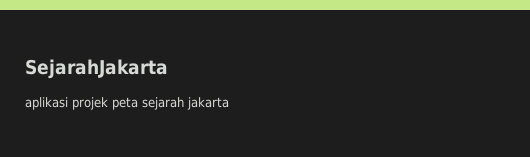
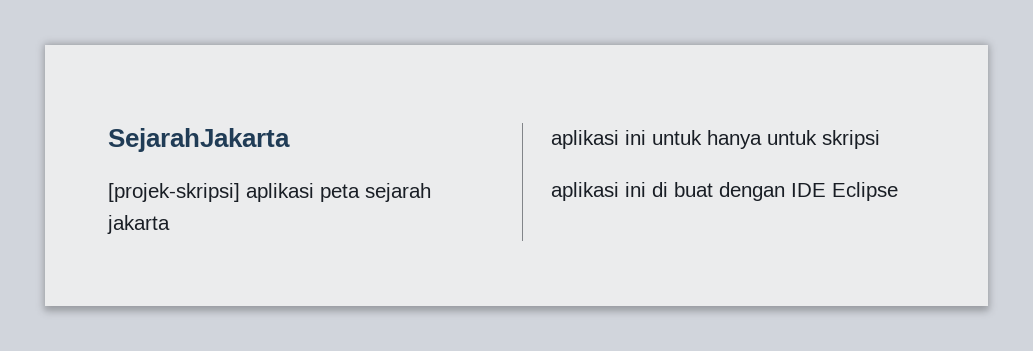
[25,97,108,110] aplikasi projek -> [108,183,314,202] [projek-skripsi] aplikasi
(229, 103) none -> [551,130,880,149] [551,182,898,201] // aplikasi ini untuk hanya untuk skripsi // aplikasi ini di buat dengan IDE Eclipse

